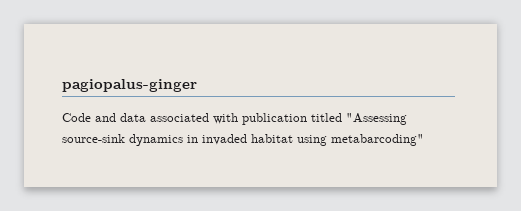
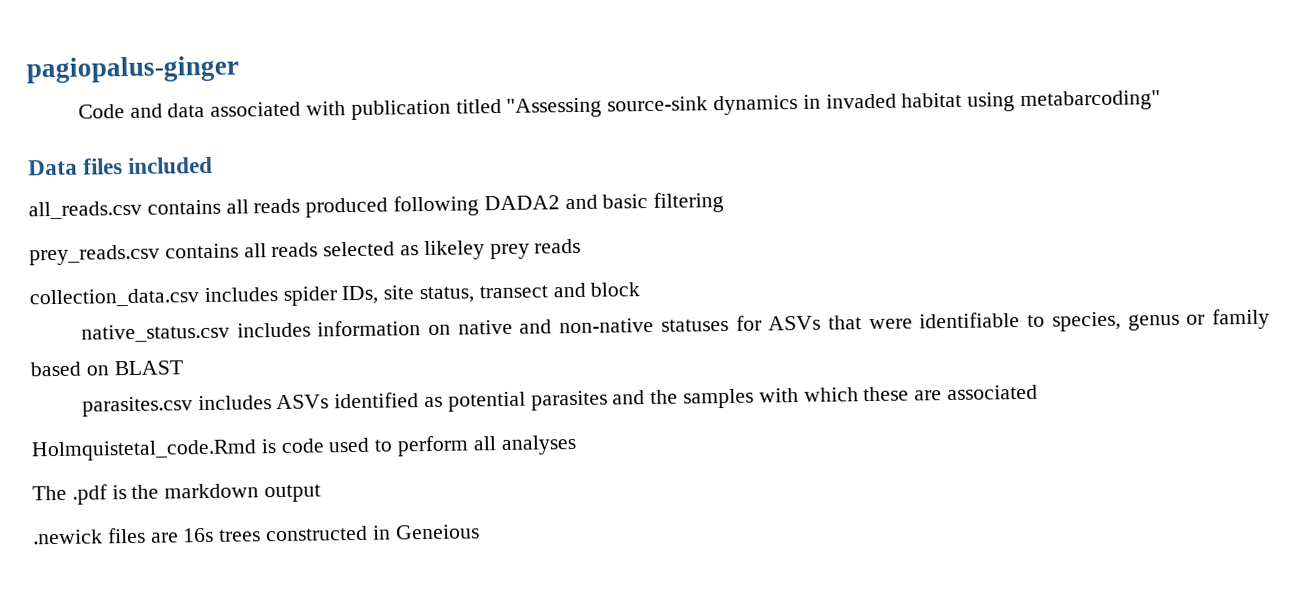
(424, 140) none -> [28,156,214,176] [28,191,725,220] [29,238,582,266] [29,282,641,308] [80,308,1270,343] [30,360,183,377] [81,384,1039,417] [31,435,577,462] [32,483,322,505] [33,524,480,545] // Data files included // all_reads.csv contains all reads produced following DADA2 and basic filtering // prey_reads.csv contains all reads selected as likeley prey reads // collection_data.csv includes spider IDs, site status, transect and block // native_status.csv includes information on native and non-native statuses for ASVs that were identifiable to species, genus or family based on BLAST // parasites.csv includes ASVs identified as potential parasites and the samples with which these are associated // Holmquistetal_code.Rmd is code used to perform all analyses // The .pdf is the markdown output // .newick files are 16s trees constructed in Geneious

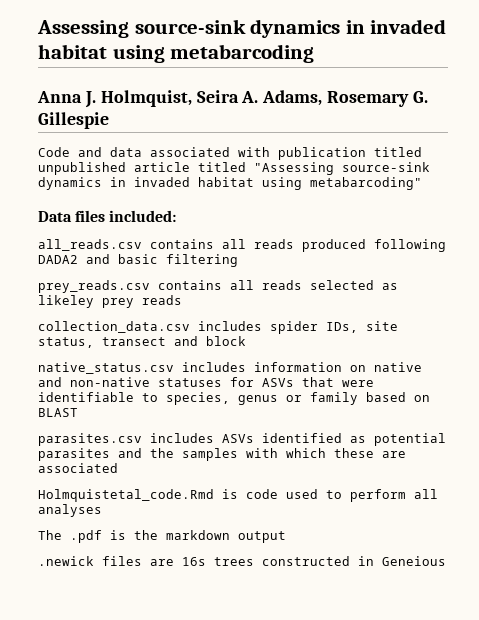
[26,55,239,84] pagiopalus-ginger -> [37,19,447,38] [38,44,315,63] [37,90,429,108] [38,112,109,129] Assessing source-sink dynamics in invaded habitat using metabarcoding // Anna J. Holmquist, Seira A. Adams, Rosemary G. Gillespie
(502, 106) none -> [38,162,246,175] unpublished article titled
[128,156,214,174] included -> [109,210,177,222] included:

